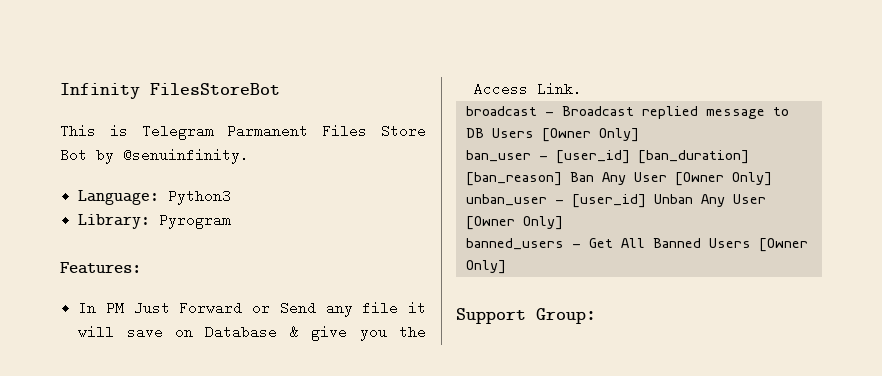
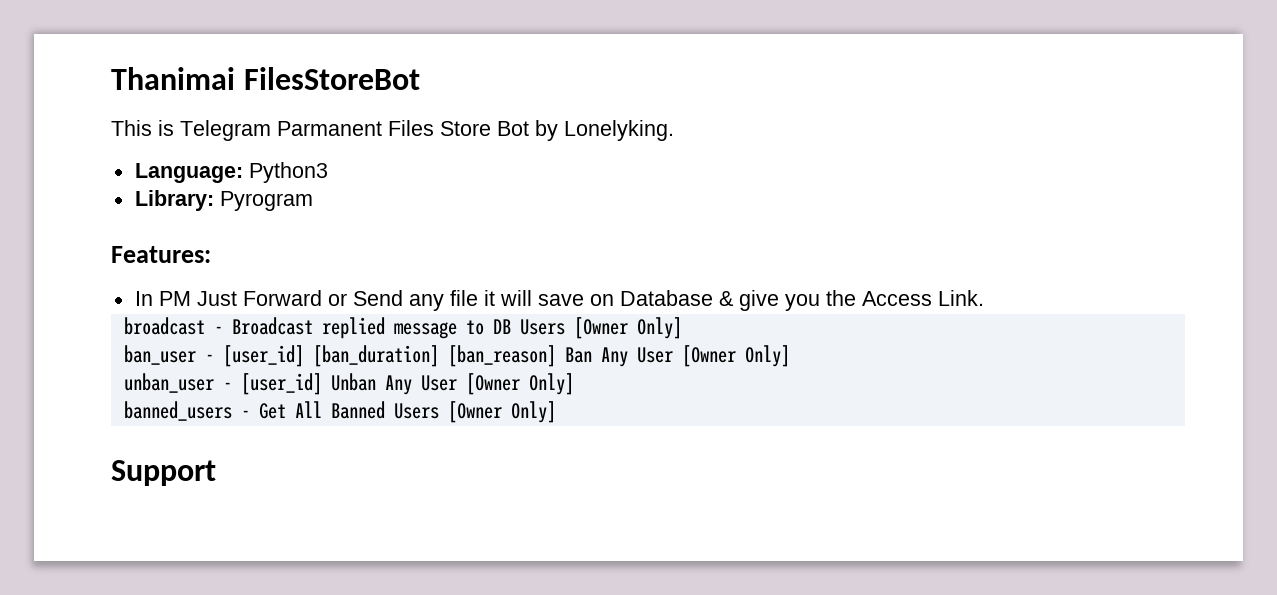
[60,83,140,99] Infinity -> [111,67,235,90] Thanimai
[123,148,249,164] @senuinfinity. -> [564,120,674,141] Lonelyking.
[536,308,596,324] Group: -> (216, 473) none

